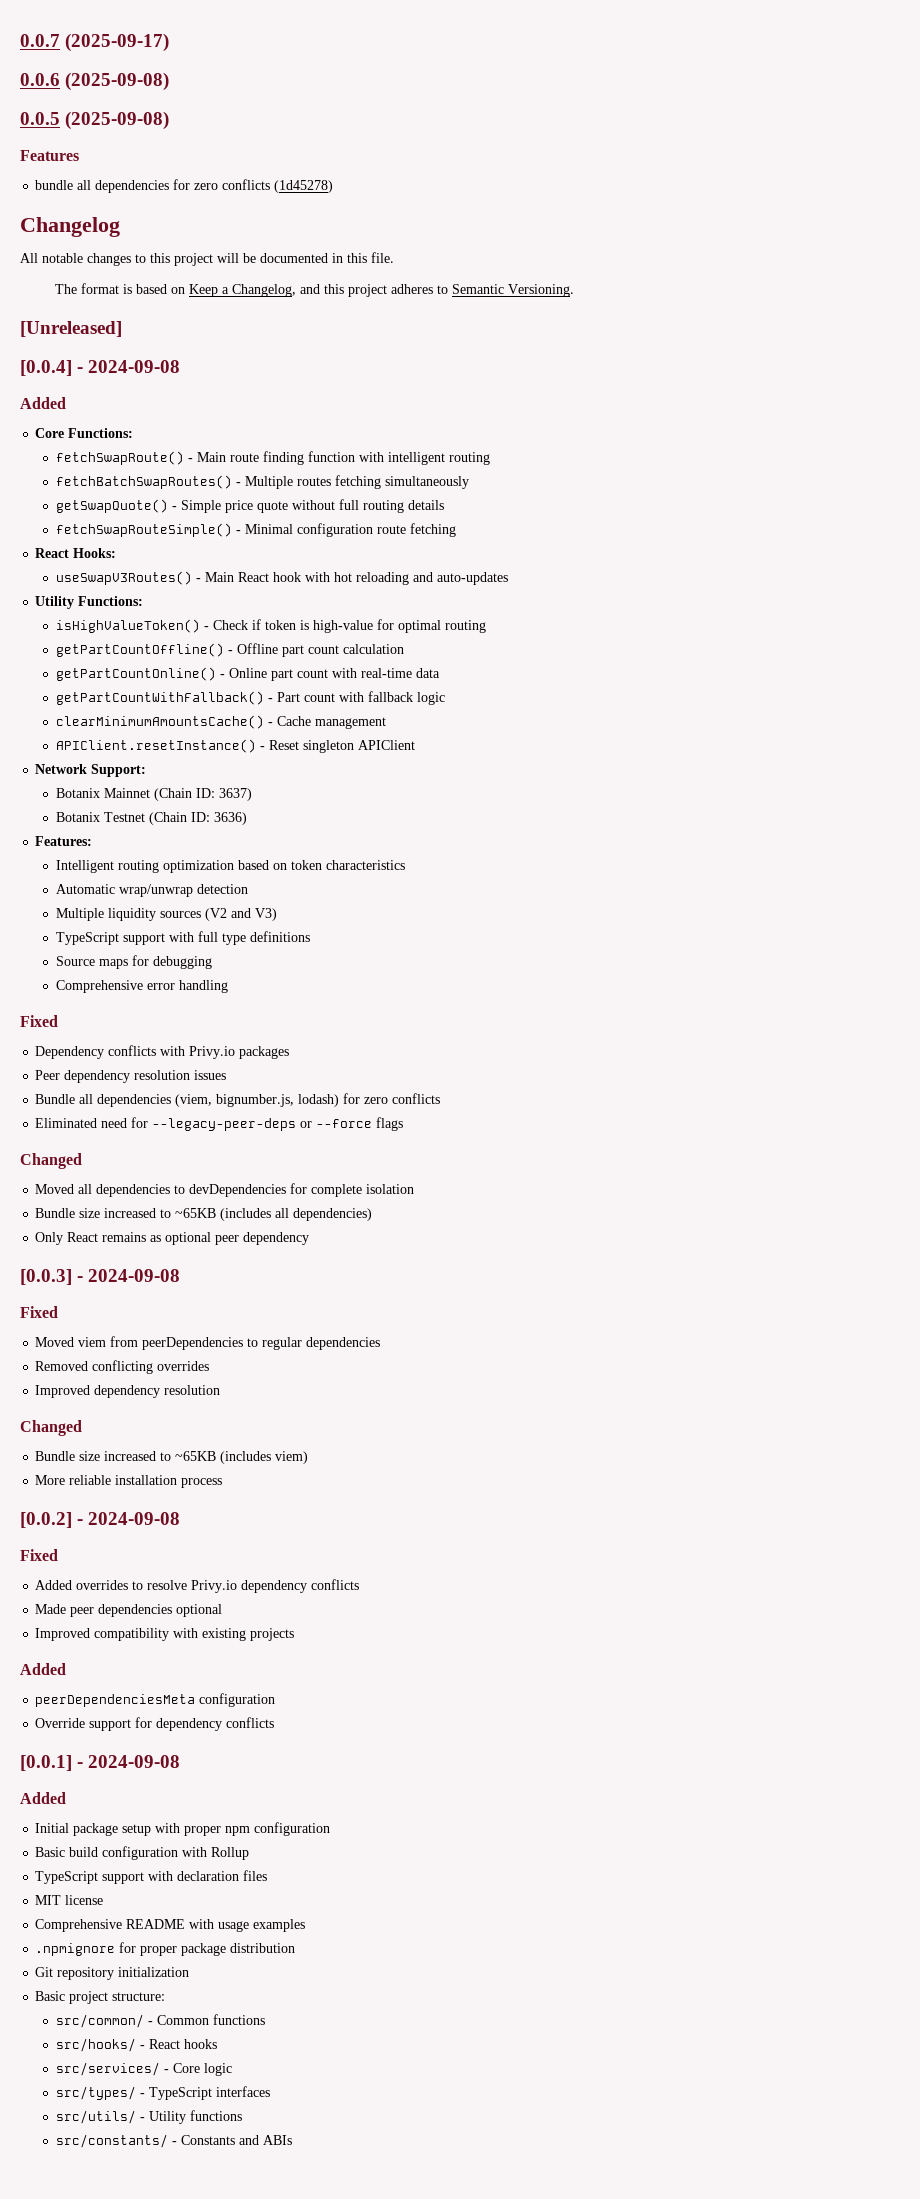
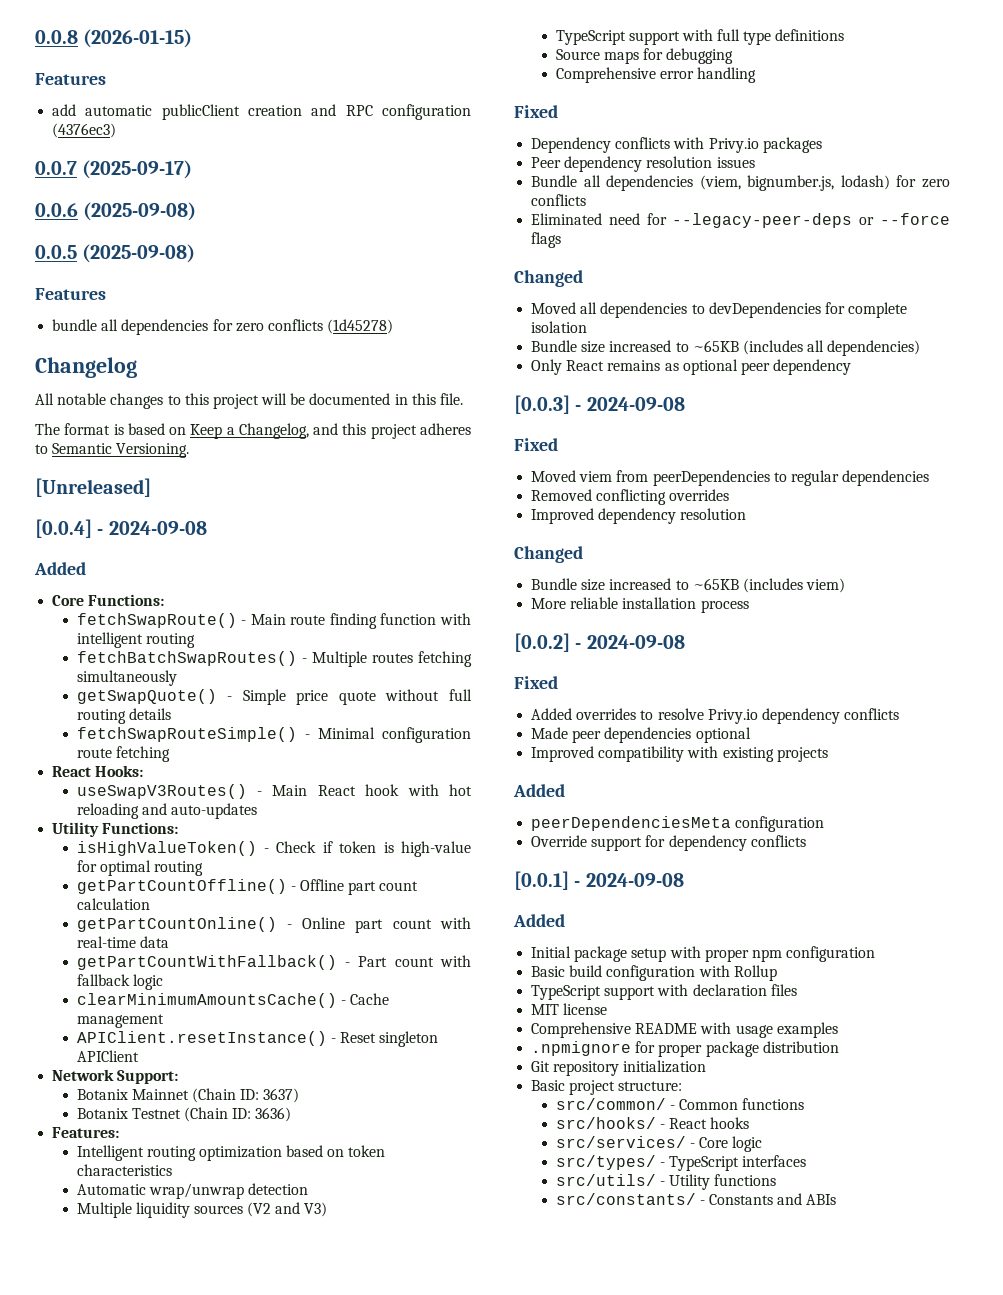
(20, 40) none -> [35,29,193,48] [35,73,106,85] [52,104,471,120] [52,123,117,138] 0.0.8 (2026-01-15) // Features // add automatic publicClient creation and RPC configuration (4376ec3) //

